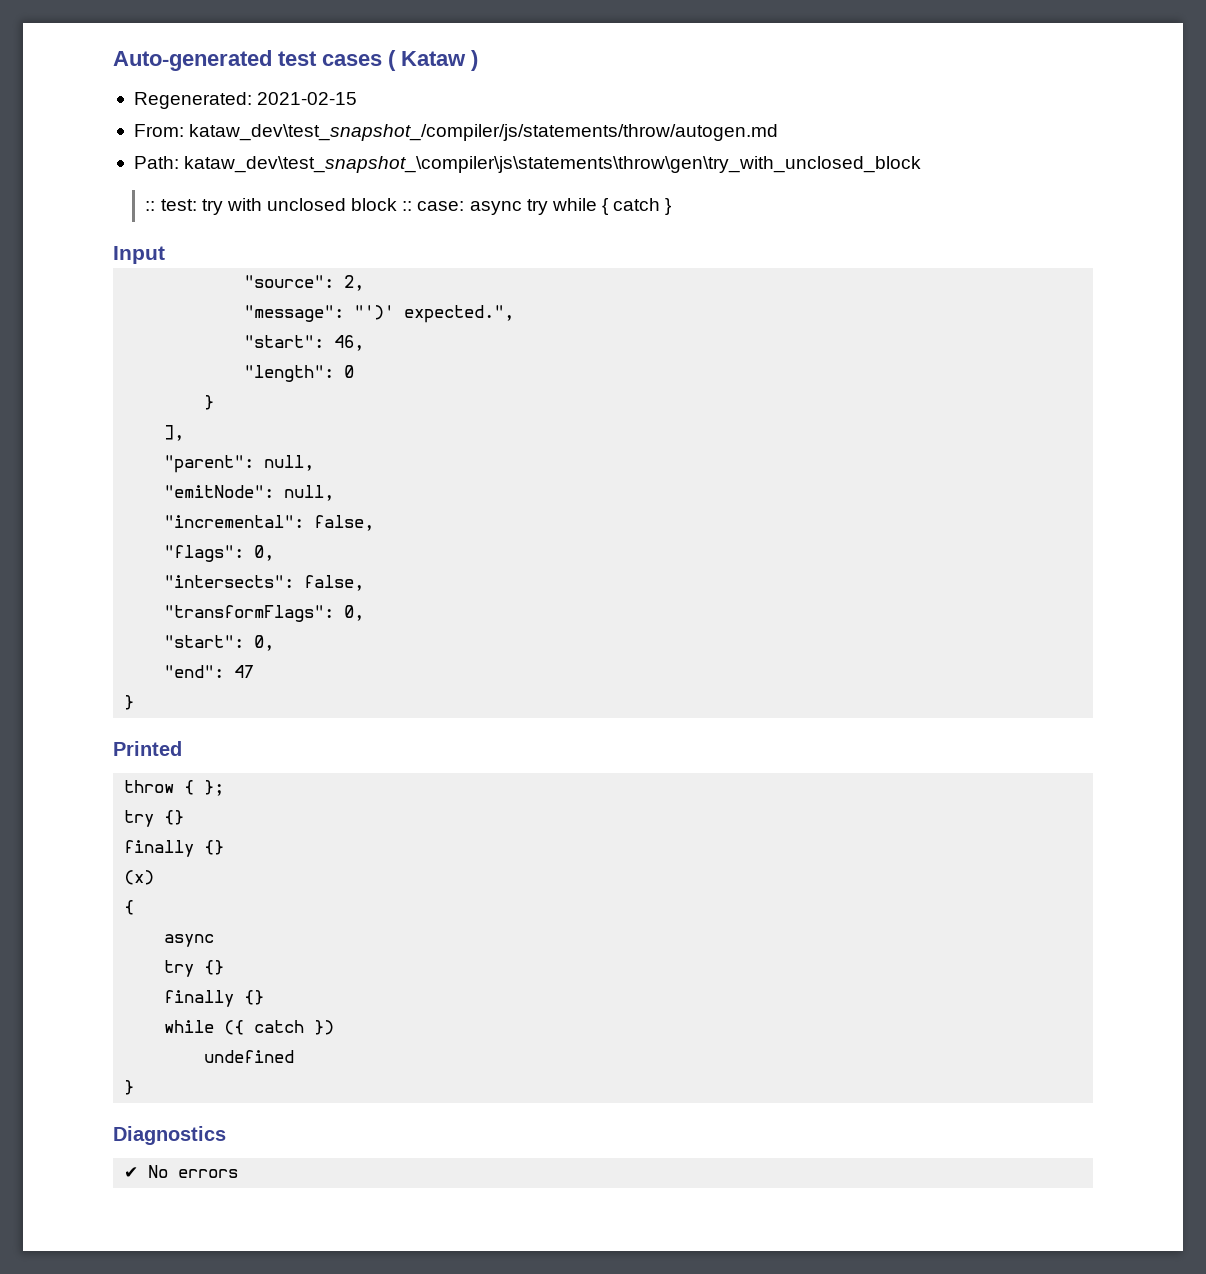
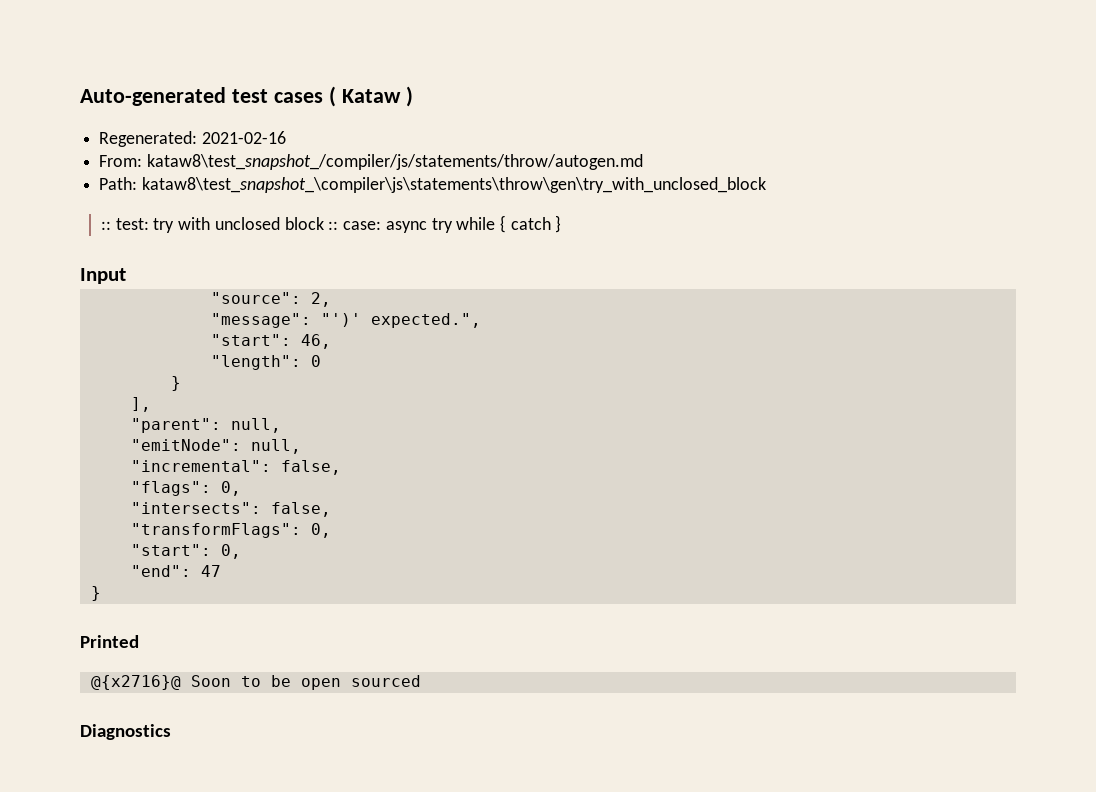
[257,92,358,105] 2021-02-15 -> [201,131,286,144] 2021-02-16
[189,124,779,141] kataw_dev\test_snapshot_/compiler/js/statements/throw/autogen.md -> [146,154,643,170] kataw8\test_snapshot_/compiler/js/statements/throw/autogen.md
[184,156,922,173] kataw_dev\test_snapshot_\compiler\js\statements\throw\gen\try_with_unclosed_block -> [141,177,766,193] kataw8\test_snapshot_\compiler\js\statements\throw\gen\try_with_unclosed_block
[124,780,225,796] [124,810,185,827] [124,840,225,857] [124,870,155,885] [124,900,135,915] [164,934,215,947] [164,960,225,977] [164,990,265,1007] [164,1020,335,1035] [204,1050,295,1063] [124,1080,135,1095] [113,1126,226,1145] [124,1165,239,1178] throw { }; // try {} // finally {} // (x) // { // async // try {} // finally {} // while ({ catch }) // undefined // } // Diagnostics // ✔ No errors -> [90,675,421,690] [80,724,171,740] @{x2716}@ Soon to be open sourced // Diagnostics

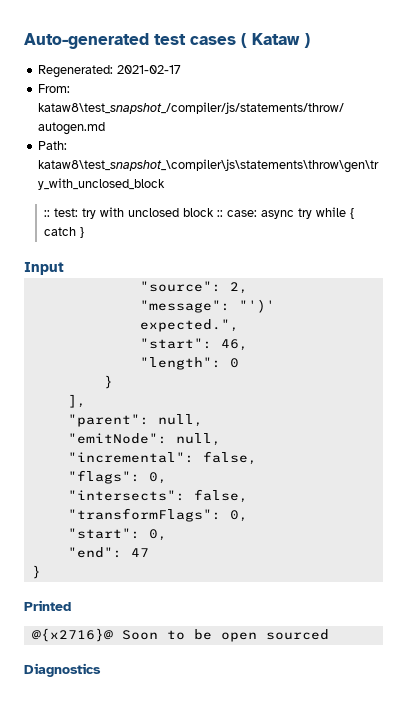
[201,131,286,144] 2021-02-16 -> [117,65,182,74] 2021-02-17

